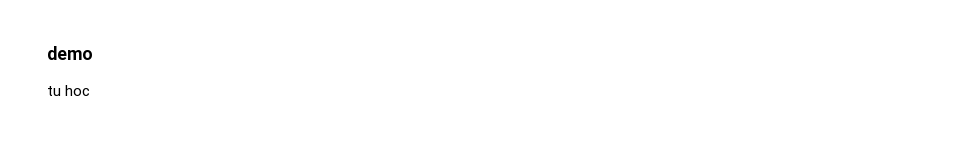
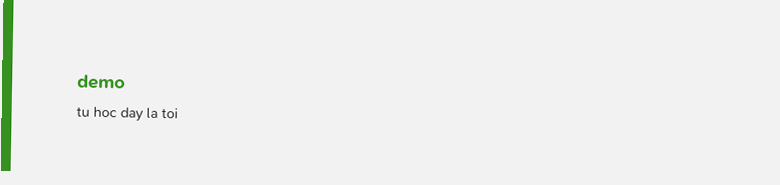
(91, 90) none -> [120,107,178,122] day la toi

